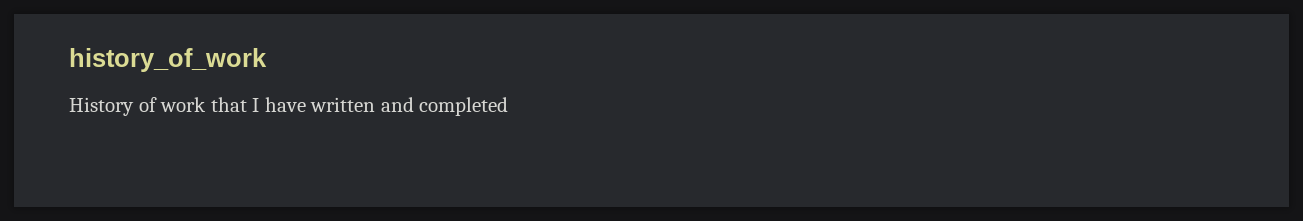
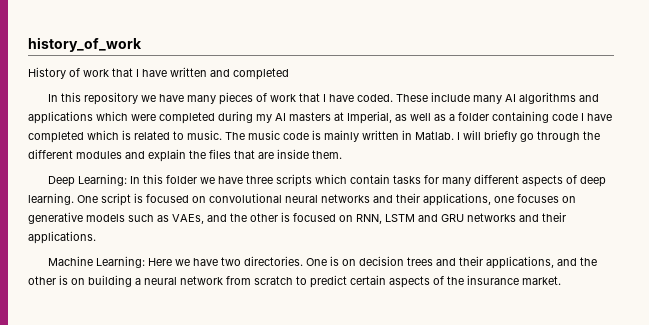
(509, 106) none -> [47,92,599,105] [28,111,612,124] [28,130,600,143] [28,149,342,162] [47,174,606,187] [28,193,576,206] [28,212,566,224] [28,231,96,244] [47,256,597,269] [28,275,561,288] // In this repository we have many pieces of work that I have coded. These include many AI algorithms and applications which were completed during my AI masters at Imperial, as well as a folder containing code I have completed which is related to music. The music code is mainly written in Matlab. I will briefly go through the different modules and explain the files that are inside them. // Deep Learning: In this folder we have three scripts which contain tasks for many different aspects of deep learning. One script is focused on convolutional neural networks and their applications, one focuses on generative models such as VAEs, and the other is focused on RNN, LSTM and GRU networks and their applications. // Machine Learning: Here we have two directories. One is on decision trees and their applications, and the other is on building a neural network from scratch to predict certain aspects of the insurance market.

